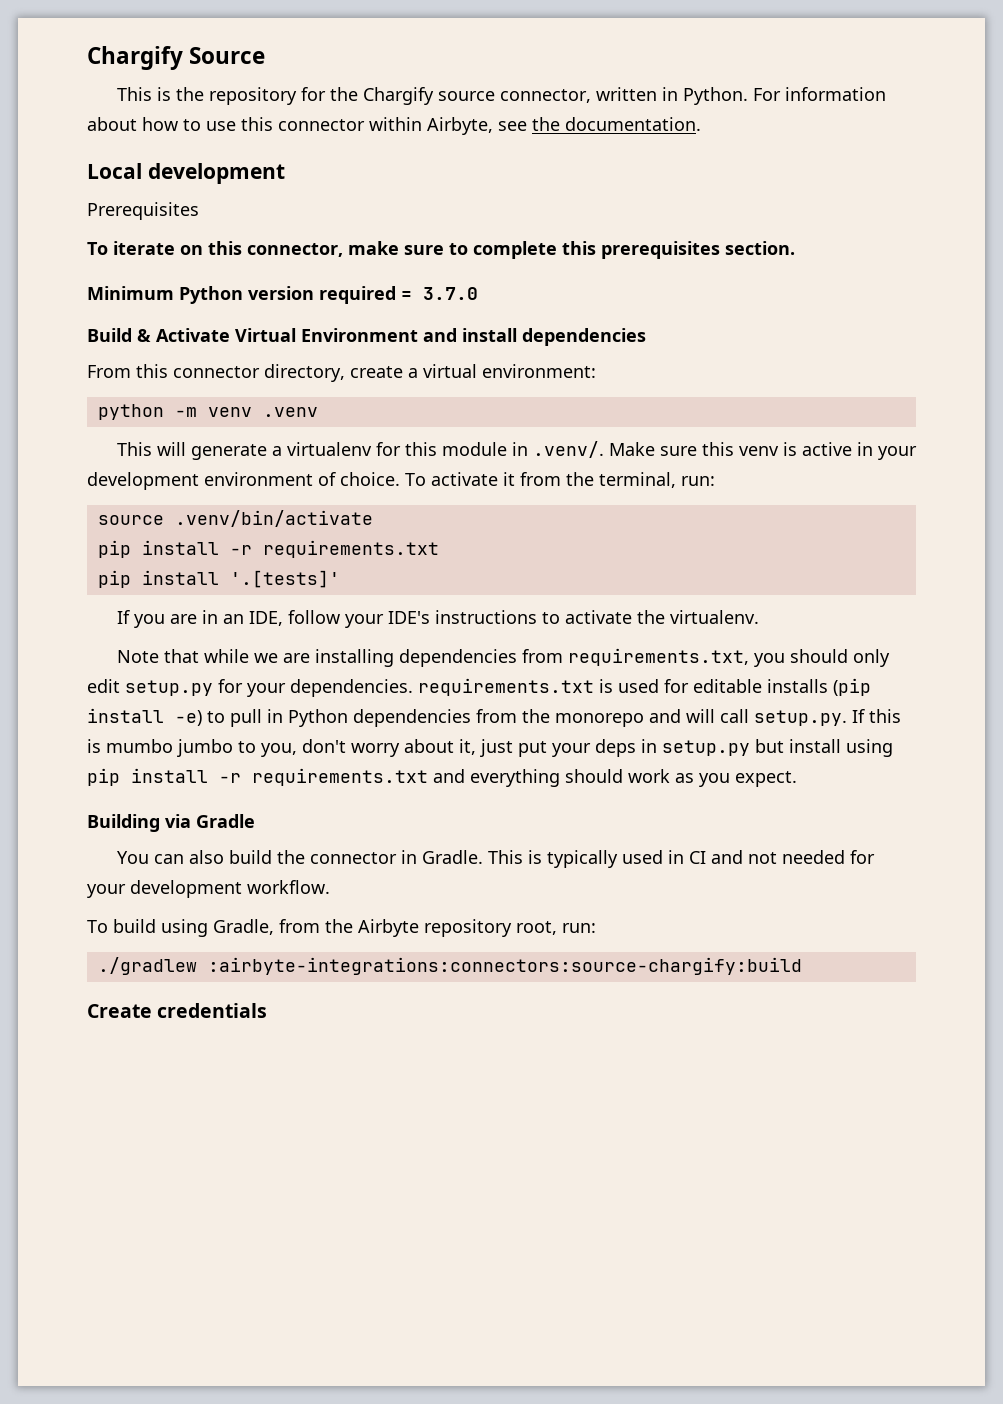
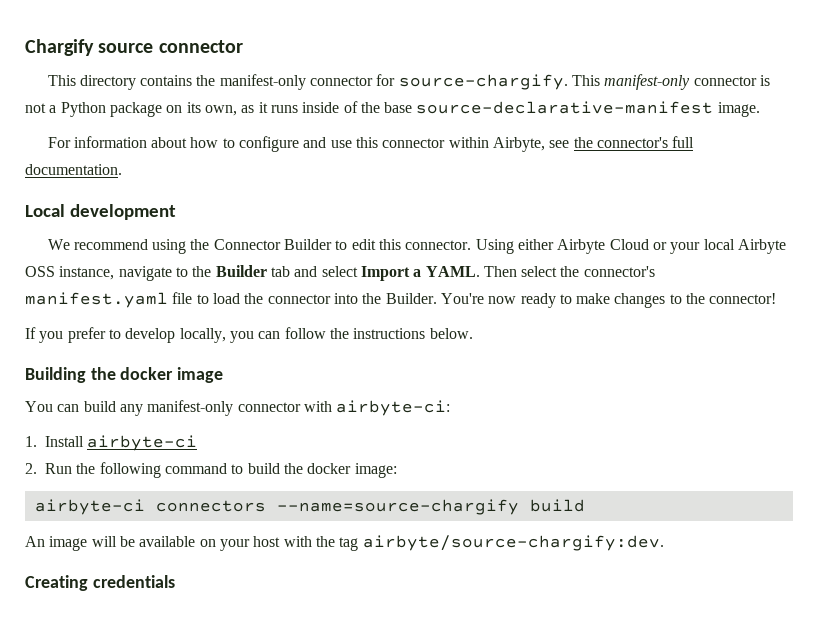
[87,46,266,70] [116,87,748,105] Chargify Source // This is the repository for the Chargify source connector, written in Python. -> [25,39,243,56] [47,74,771,90] [25,101,760,117] Chargify source connector // This directory contains the manifest-only connector for source-chargify. This manifest-only connector is not a Python package on its own, as it runs inside of the base source-declarative-manifest image. //
(201, 125) none -> [239,136,327,152] configure and
(560, 124) none -> [596,136,695,148] connector's full
[87,202,199,220] [87,241,795,259] [87,286,478,304] [87,328,646,346] [87,364,596,382] [97,404,318,420] [116,441,917,460] [87,472,715,490] [97,510,373,527] [97,540,439,558] [97,570,340,588] [116,610,759,628] [116,648,890,667] [87,678,871,697] [87,708,901,727] [87,739,893,757] [87,768,797,787] [87,814,255,832] [116,850,875,868] [87,880,330,898] [87,919,596,937] [97,957,802,975] [87,1004,152,1018] Prerequisites // To iterate on this connector, make sure to complete this prerequisites section. // Minimum Python version required = 3.7.0 // Build & Activate Virtual Environment and install dependencies // From this connector directory, create a virtual environment: // python -m venv .venv // This will generate a virtualenv for this module in .venv/. Make sure this venv is active in your development environment of choice. To activate it from the terminal, run: // source .venv/bin/activate // pip install -r requirements.txt // pip install '.[tests]' // If you are in an IDE, follow your IDE's instructions to activate the virtualenv. // Note that while we are installing dependencies from requirements.txt, you should only edit setup.py for your dependencies. requirements.txt is used for editable installs (pip install -e) to pull in Python dependencies from the monorepo and will call setup.py. If this is mumbo jumbo to you, don't worry about it, just put your deps in setup.py but install using pip install -r requirements.txt and everything should work as you expect. // Building via Gradle // You can also build the connector in Gradle. This is typically used in CI and not needed for your development workflow. // To build using Gradle, from the Airbyte repository root, run: // ./gradlew :airbyte-integrations:connectors:source-chargify:build // Create -> [47,239,786,254] [25,265,655,281] [25,292,777,308] [25,327,473,343] [25,367,224,383] [25,400,451,416] [25,435,198,451] [25,462,397,478] [34,499,585,515] [25,535,664,551] [25,575,88,591] We recommend using the Connector Builder to edit this connector. Using either Airbyte Cloud or your local Airbyte OSS instance, navigate to the Builder tab and select Import a YAML. Then select the connector's manifest.yaml file to load the connector into the Builder. You're now ready to make changes to the connector! // If you prefer to develop locally, you can follow the instructions below. // Building the docker image // You can build any manifest-only connector with airbyte-ci: // 1. Install airbyte-ci // 2. Run the following command to build the docker image: // airbyte-ci connectors --name=source-chargify build // An image will be available on your host with the tag airbyte/source-chargify:dev. // Creating

